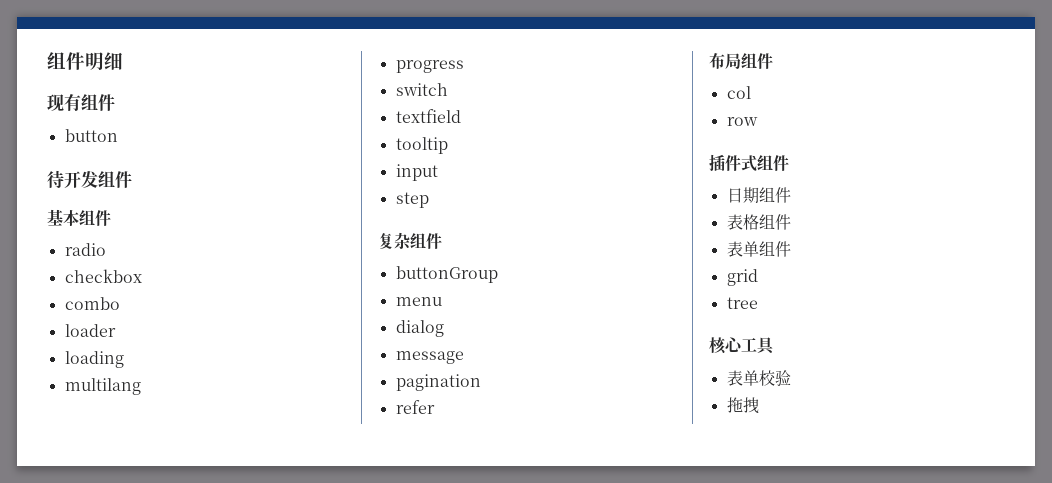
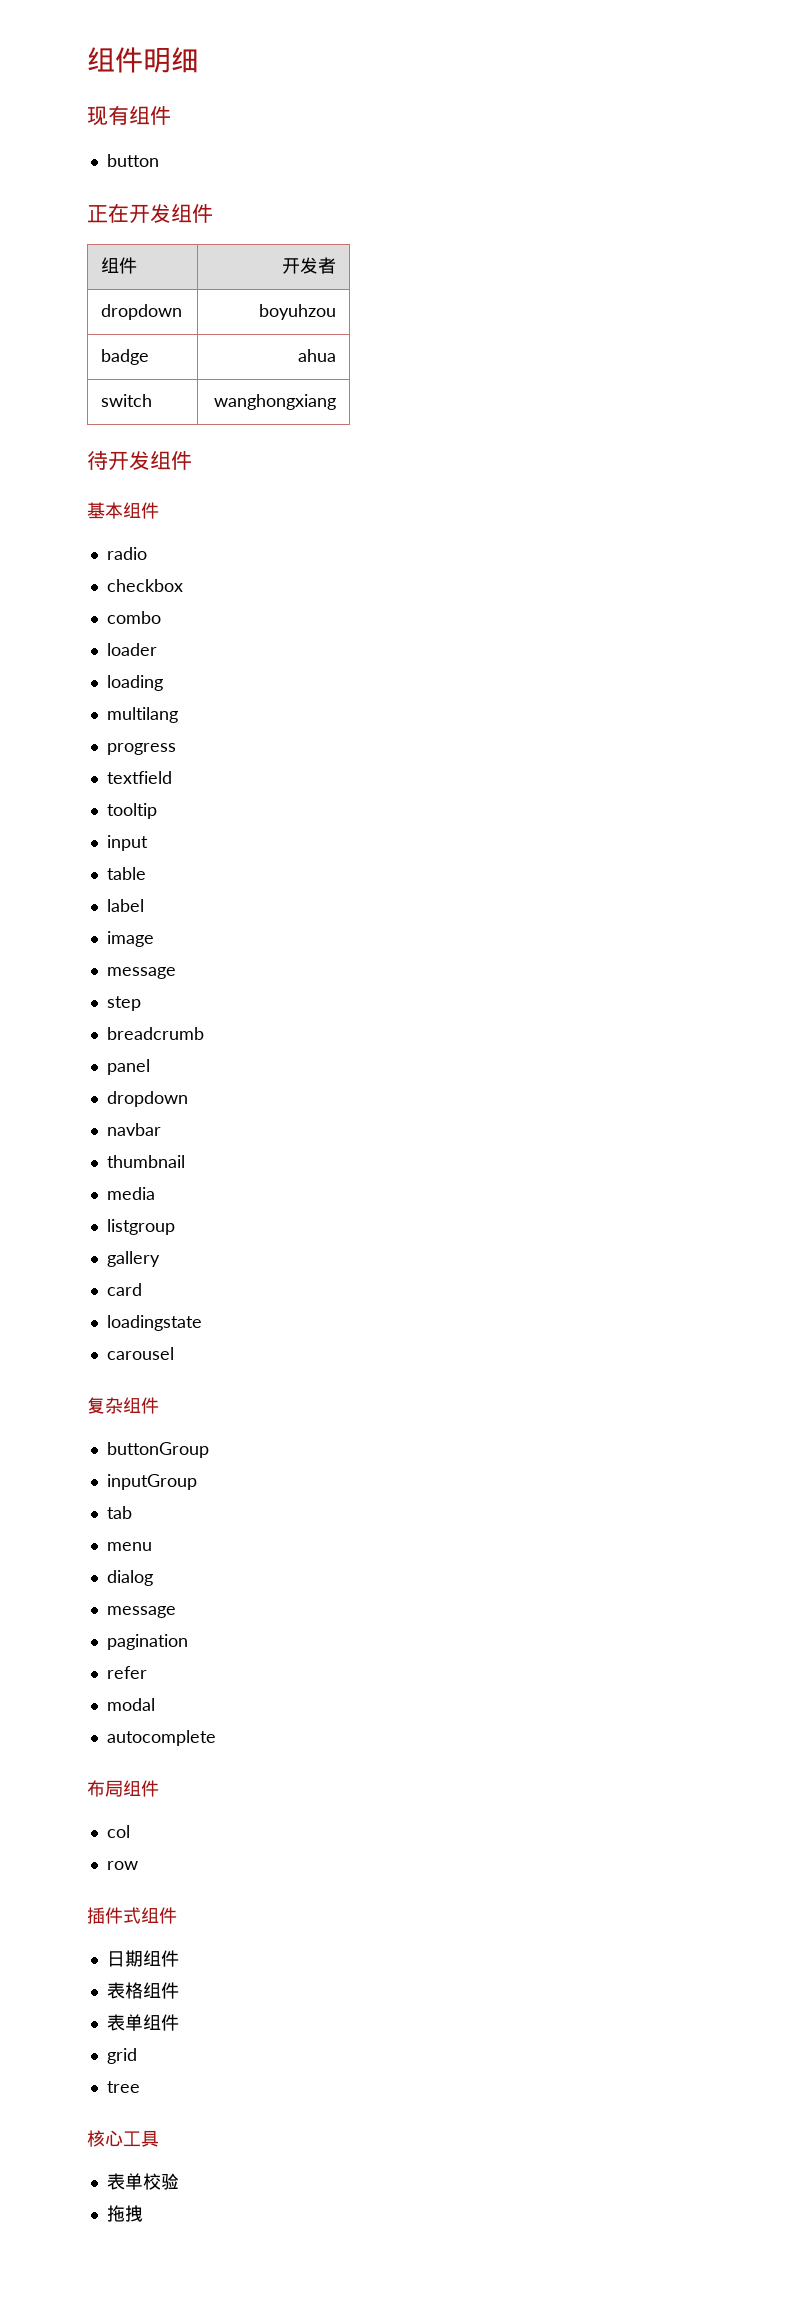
(118, 135) none -> [87,203,213,224] [101,257,138,274] [281,257,336,274] [101,304,183,320] [258,304,336,320] [101,349,150,365] [297,349,336,362] [101,394,153,407] [213,394,336,410] // 正在开发组件 // 组件 | 开发者 // dropdown | boyuhzou // badge | ahua // switch | wanghongxiang
[395,83,448,96] // switch -> (176, 749) none
[395,192,429,208] step -> [106,867,146,880] [106,899,144,912] [106,931,154,947] [106,967,176,979] [106,996,141,1011] [106,1027,204,1040] [106,1059,150,1075] [106,1091,188,1107] [106,1123,161,1136] [106,1155,185,1168] [106,1187,155,1200] [106,1219,175,1235] [106,1251,160,1267] [106,1283,142,1296] [106,1315,202,1331] [106,1347,174,1360] table // label // image // message // step // breadcrumb // panel // dropdown // navbar // thumbnail // media // listgroup // gallery // card // loadingstate // carousel
(498, 274) none -> [106,1474,197,1490] [106,1506,132,1519] // inputGroup // tab
(435, 407) none -> [106,1698,155,1711] [106,1730,216,1746] // modal // autocomplete

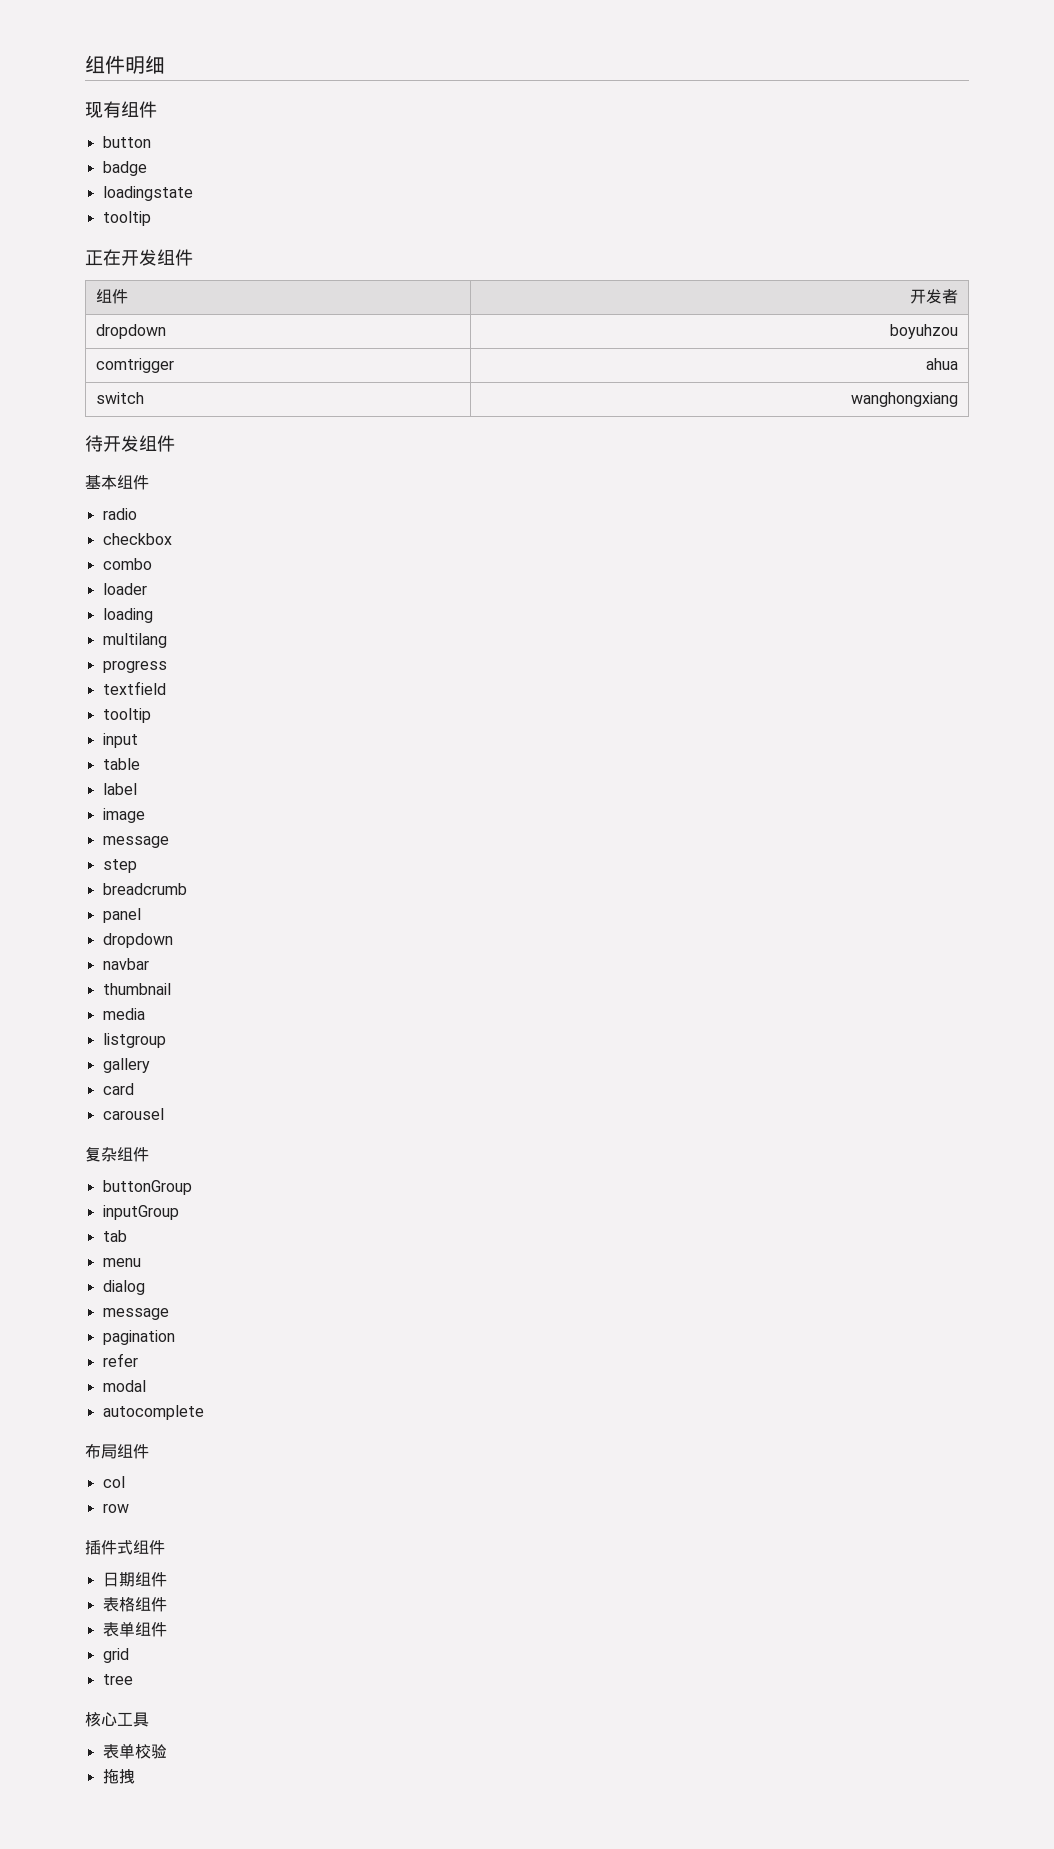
(159, 160) none -> [102,161,147,176] [102,186,193,201] [102,211,151,226] // badge // loadingstate // tooltip
[101,349,150,365] badge -> [95,358,174,373] comtrigger
[106,1315,202,1331] // loadingstate -> (134, 1089) none

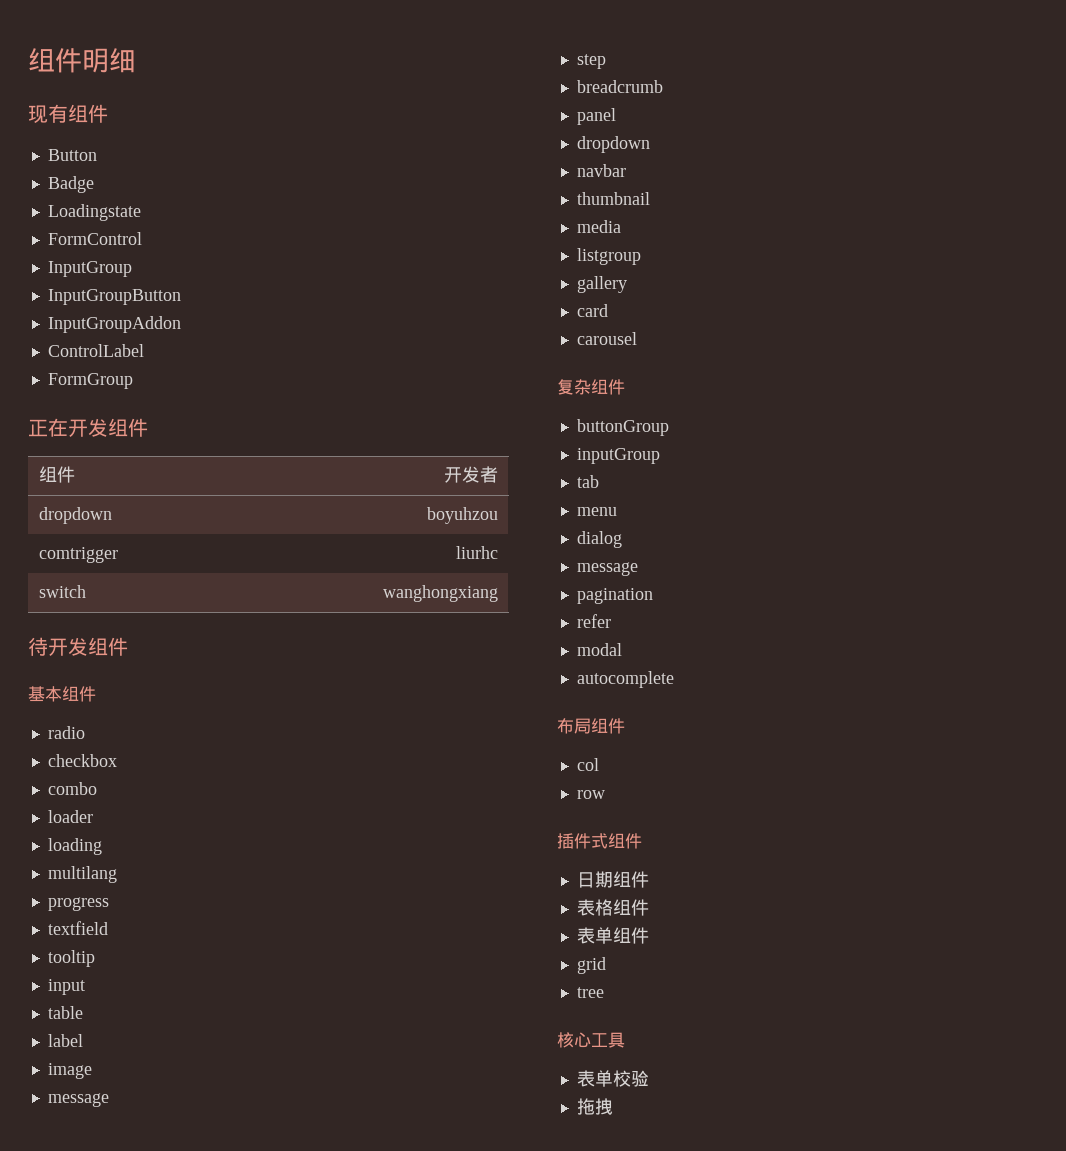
[102,136,151,148] [102,161,147,176] [102,186,193,201] [102,211,151,226] button // badge // loadingstate // tooltip -> [47,149,97,161] [47,176,94,193] [47,204,141,221] [47,232,142,245] [47,261,132,277] [47,289,181,305] [47,316,181,333] [47,344,144,357] [47,373,133,389] Button // Badge // Loadingstate // FormControl // InputGroup // InputGroupButton // InputGroupAddon // ControlLabel // FormGroup
[926,358,959,370] ahua -> [455,546,498,559] liurhc

